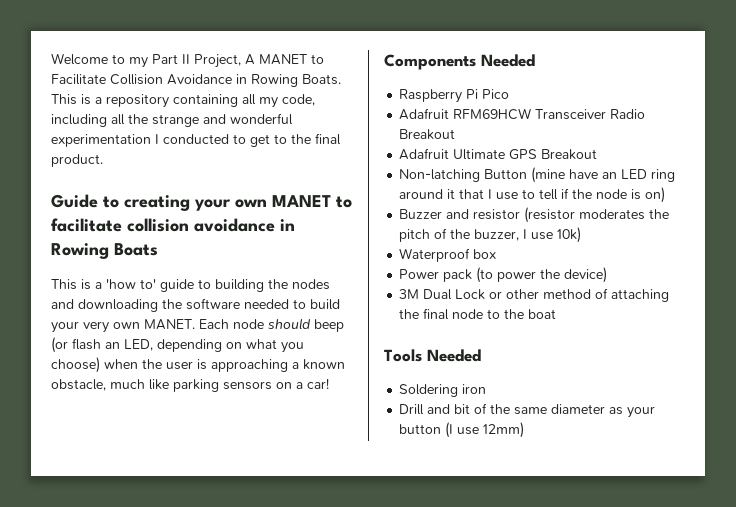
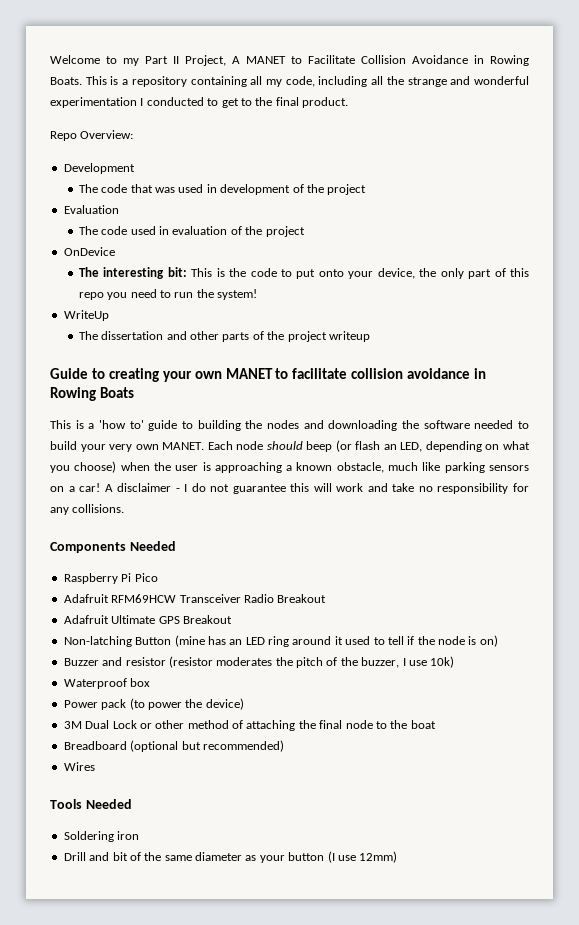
(103, 160) none -> [50,130,134,141] [63,163,135,174] [78,184,367,195] [63,205,119,214] [78,226,305,237] [63,247,115,256] [78,267,529,279] [78,289,258,300] [63,310,109,321] [78,331,370,342] // Repo Overview: // Development // The code that was used in development of the project // Evaluation // The code used in evaluation of the project // OnDevice // The interesting bit: This is the code to put onto your device, the only part of this repo you need to run the system! // WriteUp // The dissertation and other parts of the project writeup
(329, 383) none -> [104,483,529,494] [50,504,125,515] A disclaimer - I do not guarantee this will work and take no responsibility for any collisions.
[569,169,599,179] have -> [207,636,226,645] has
[459,189,519,200] that I use -> [345,636,371,645] used
(557, 314) none -> [63,740,284,752] [63,762,95,771] // Breadboard (optional but recommended) // Wires

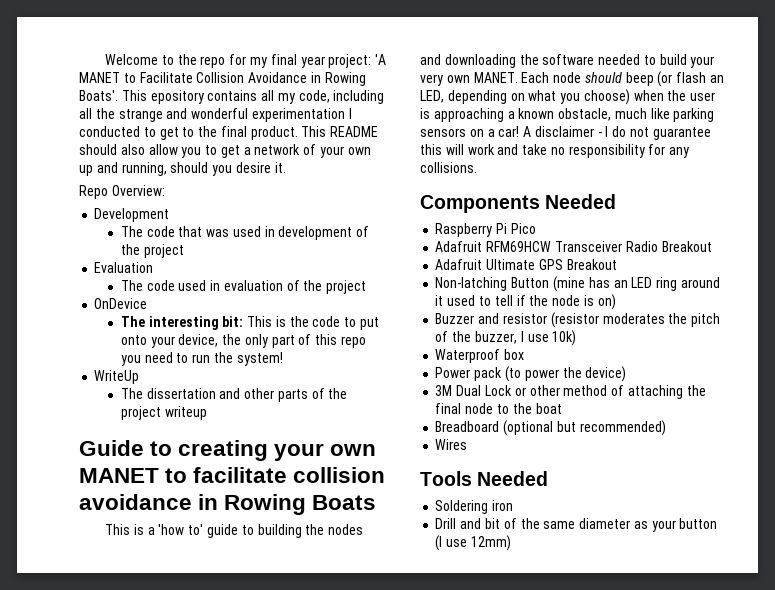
[123,55,240,66] my Part II Project, A -> [177,54,387,68] the repo for my final year project: 'A
[50,76,247,87] Boats. This is a repository containing -> [79,90,258,104] Boats'. This epository contains
(348, 102) none -> [301,126,379,137] [79,144,371,158] [79,162,286,176] This README should also allow you to get a network of your own up and running, should you desire it.

